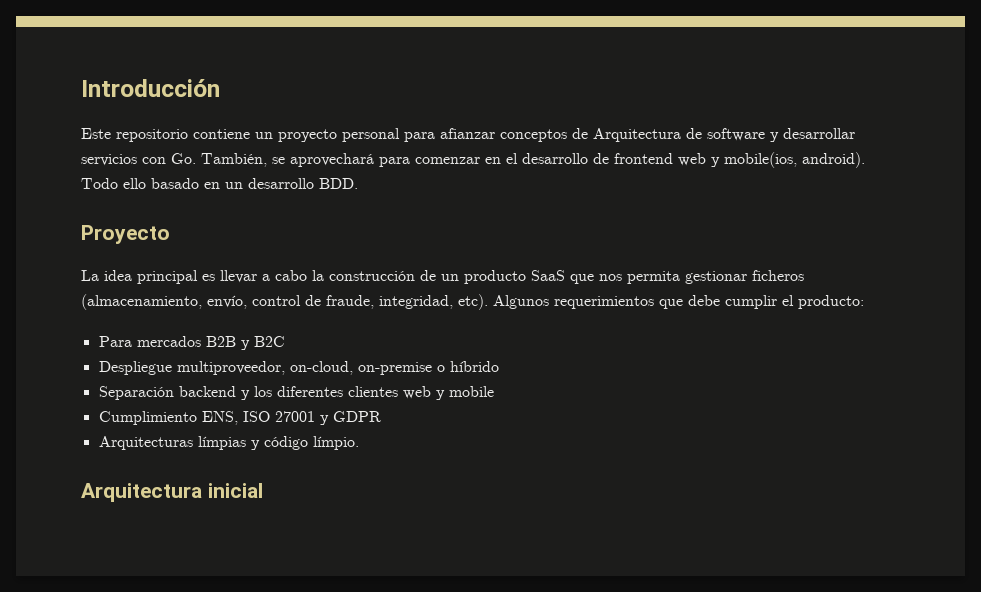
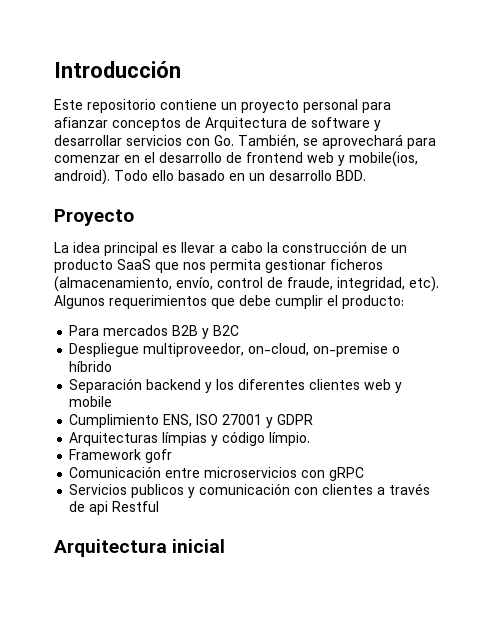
(359, 443) none -> [69,449,173,463] [69,466,365,481] [69,483,431,498] [69,501,160,515] // Framework gofr // Comunicación entre microservicios con gRPC // Servicios publicos y comunicación con clientes a través de api Restful

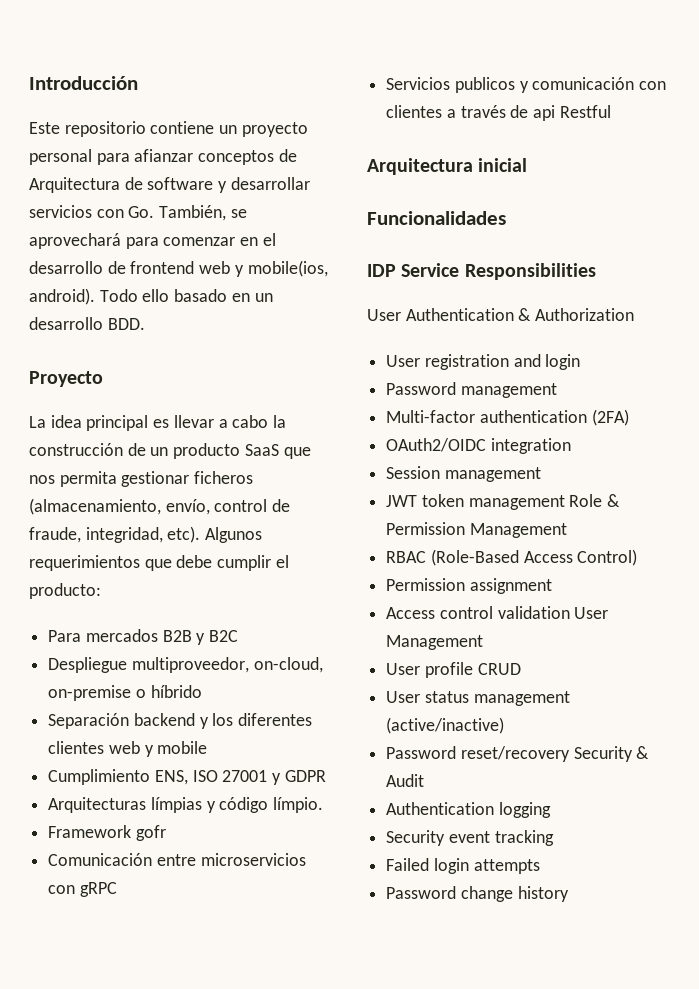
(226, 546) none -> [367,211,506,225] [367,263,596,280] [367,308,635,321] [386,354,581,370] [386,382,557,398] [386,409,629,426] [386,438,571,454] [386,466,541,482] [386,494,621,510] [386,522,567,538] [386,549,638,566] [386,578,552,594] [386,606,609,619] [386,635,484,650] [386,662,521,678] [386,691,570,706] [386,717,505,734] [386,746,650,762] [386,774,425,787] [386,802,551,818] [386,830,554,846] [386,858,540,874] [386,886,569,902] // Funcionalidades // IDP Service Responsibilities // User Authentication & Authorization // User registration and login // Password management // Multi-factor authentication (2FA) // OAuth2/OIDC integration // Session management // JWT token management Role & Permission Management // RBAC (Role-Based Access Control) // Permission assignment // Access control validation User Management // User profile CRUD // User status management (active/inactive) // Password reset/recovery Security & Audit // Authentication logging // Security event tracking // Failed login attempts // Password change history

